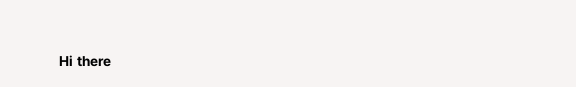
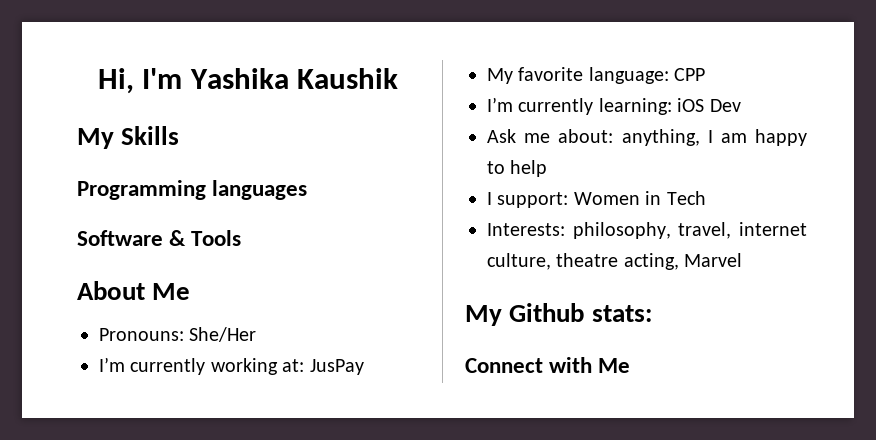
[59,55,111,67] Hi there -> [97,68,399,94] [77,126,180,149] [77,180,308,200] [77,230,242,246] [77,281,191,300] [99,327,257,342] [99,357,364,375] [487,67,706,84] [487,97,741,115] [487,129,807,146] [487,160,548,177] [487,191,706,208] [487,222,807,239] [487,253,743,270] [465,303,652,326] [465,357,631,373] Hi, I'm Yashika Kaushik // My Skills // Programming languages // Software & Tools // About Me // Pronouns: She/Her // I’m currently working at: JusPay // My favorite language: CPP // I’m currently learning: iOS Dev // Ask me about: anything, I am happy to help // I support: Women in Tech // Interests: philosophy, travel, internet culture, theatre acting, Marvel // My Github stats: // Connect with Me

